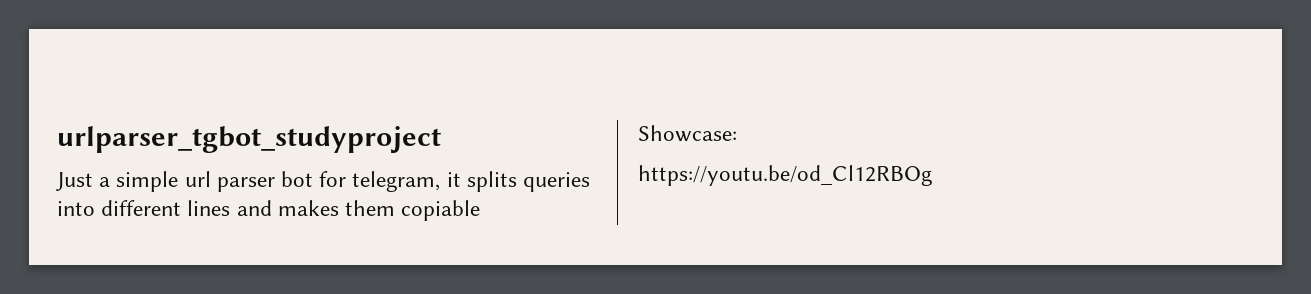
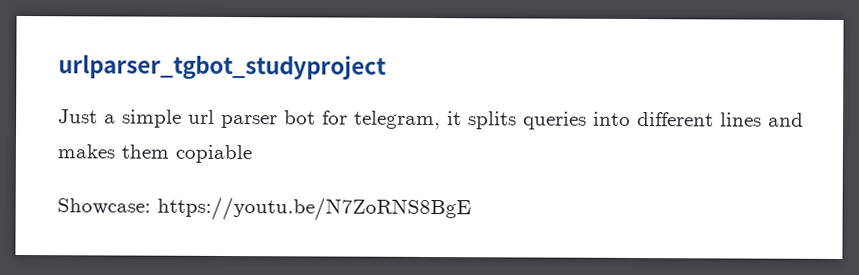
[638,165,932,186] // https://youtu.be/od_Cl12RBOg -> [157,196,471,222] https://youtu.be/N7ZoRNS8BgE

